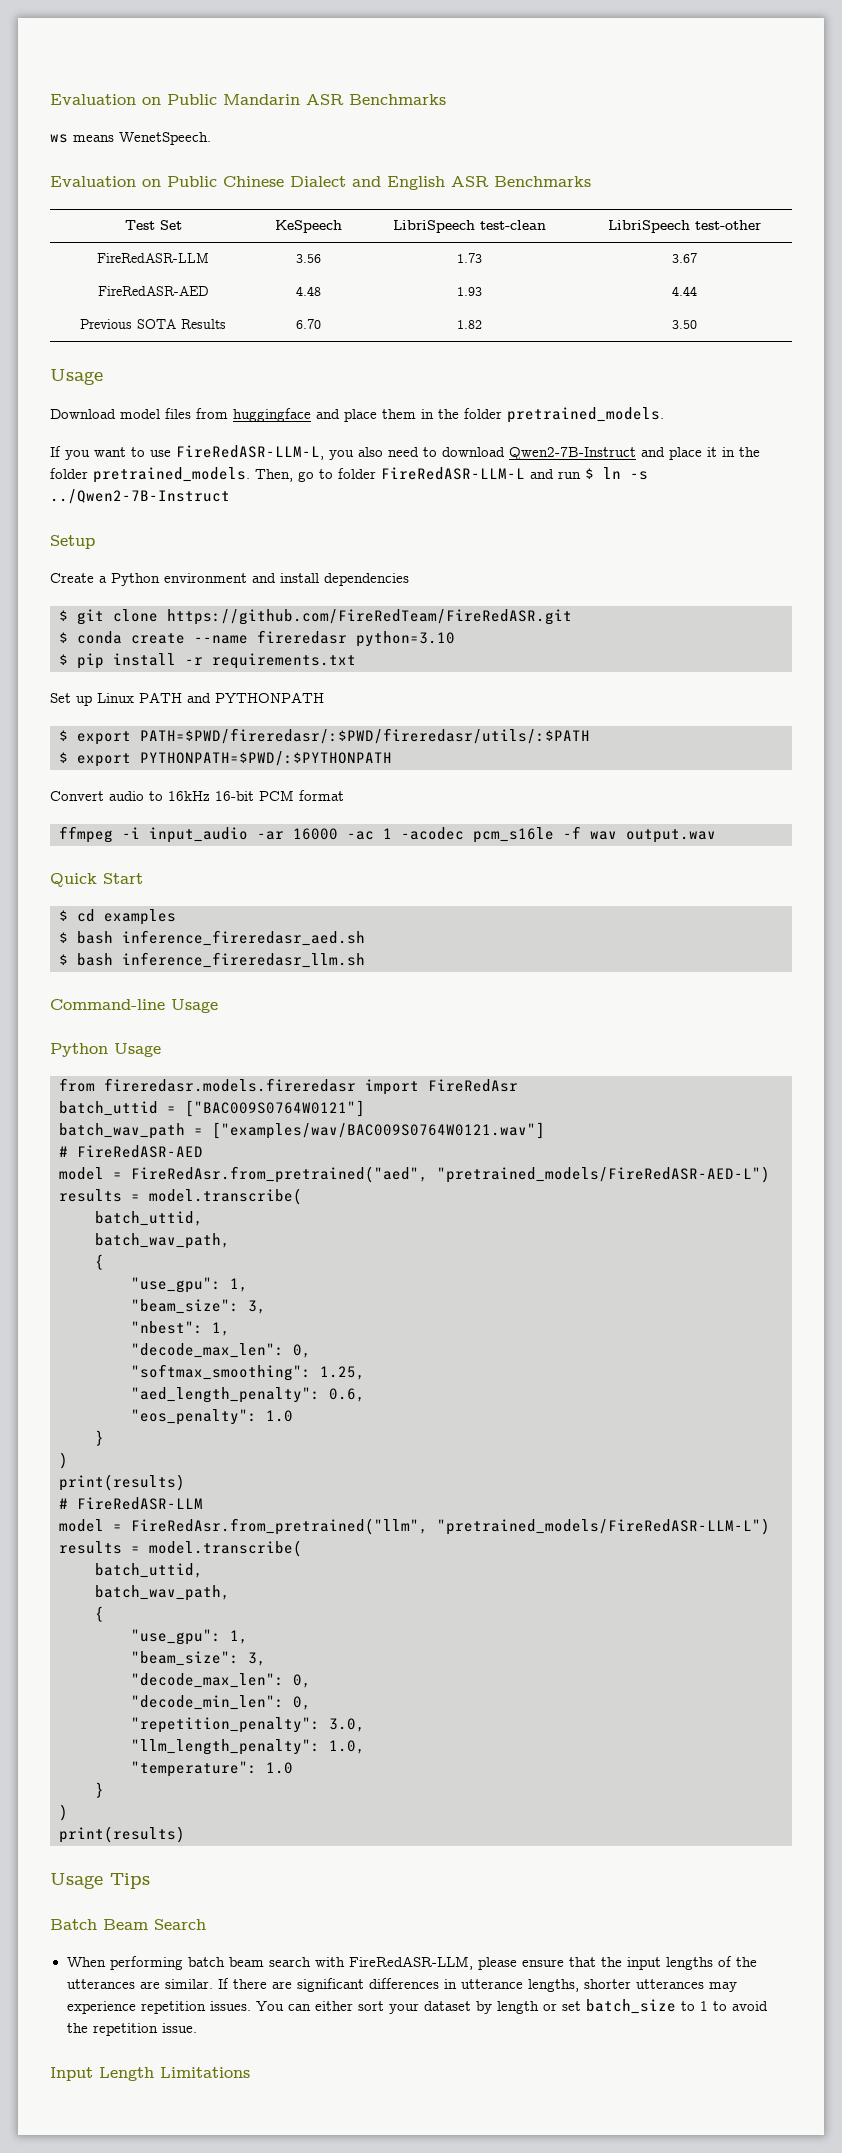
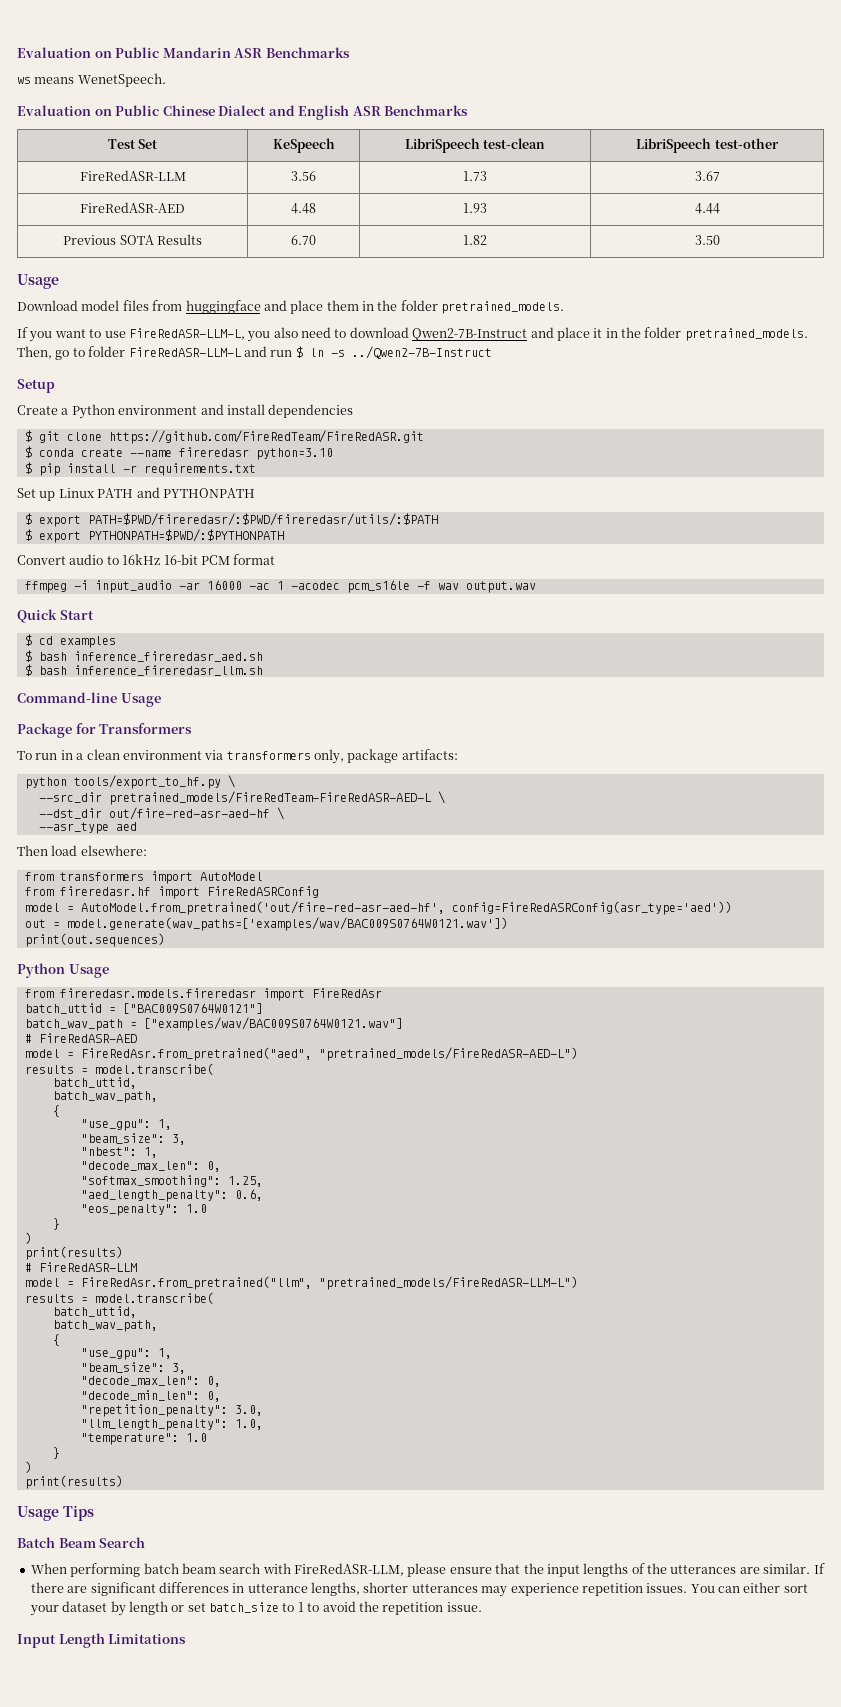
(218, 1006) none -> [17,723,193,738] [17,749,458,764] [24,775,235,789] [38,791,445,805] [38,807,284,820] [38,822,137,834] [17,845,147,856] [24,871,263,884] [24,886,319,899] [24,901,732,915] [24,917,508,931] [24,933,165,947] // Package for Transformers // To run in a clean environment via transformers only, package artifacts: // python tools/export_to_hf.py \ // --src_dir pretrained_models/FireRedTeam-FireRedASR-AED-L \ // --dst_dir out/fire-red-asr-aed-hf \ // --asr_type aed // Then load elsewhere: // from transformers import AutoModel // from fireredasr.hf import FireRedASRConfig // model = AutoModel.from_pretrained('out/fire-red-asr-aed-hf', config=FireRedASRConfig(asr_type='aed')) // out = model.generate(wav_paths=['examples/wav/BAC009S0764W0121.wav']) // print(out.sequences)

